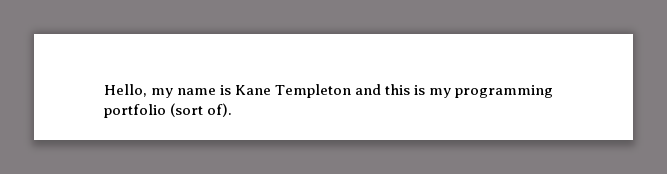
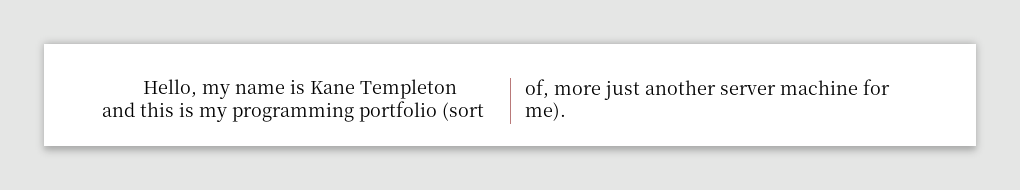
[207,103,233,117] of). -> [525,79,890,100] [525,102,566,121] of, more just another server machine for me).

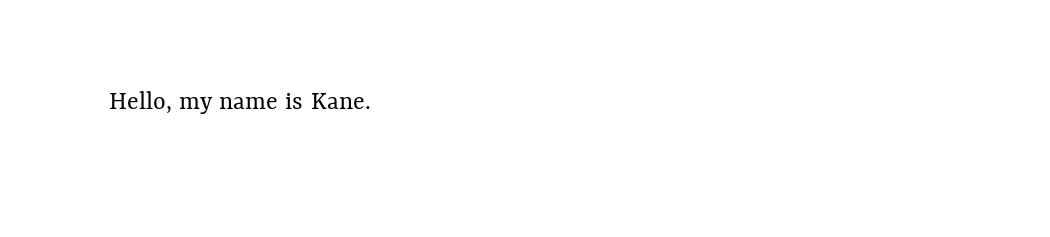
[310,79,458,99] [102,101,484,122] [525,79,890,100] [525,102,566,121] Kane Templeton and this is my programming portfolio (sort of, more just another server machine for me). -> [310,93,371,109] Kane.

